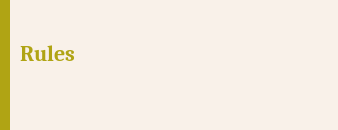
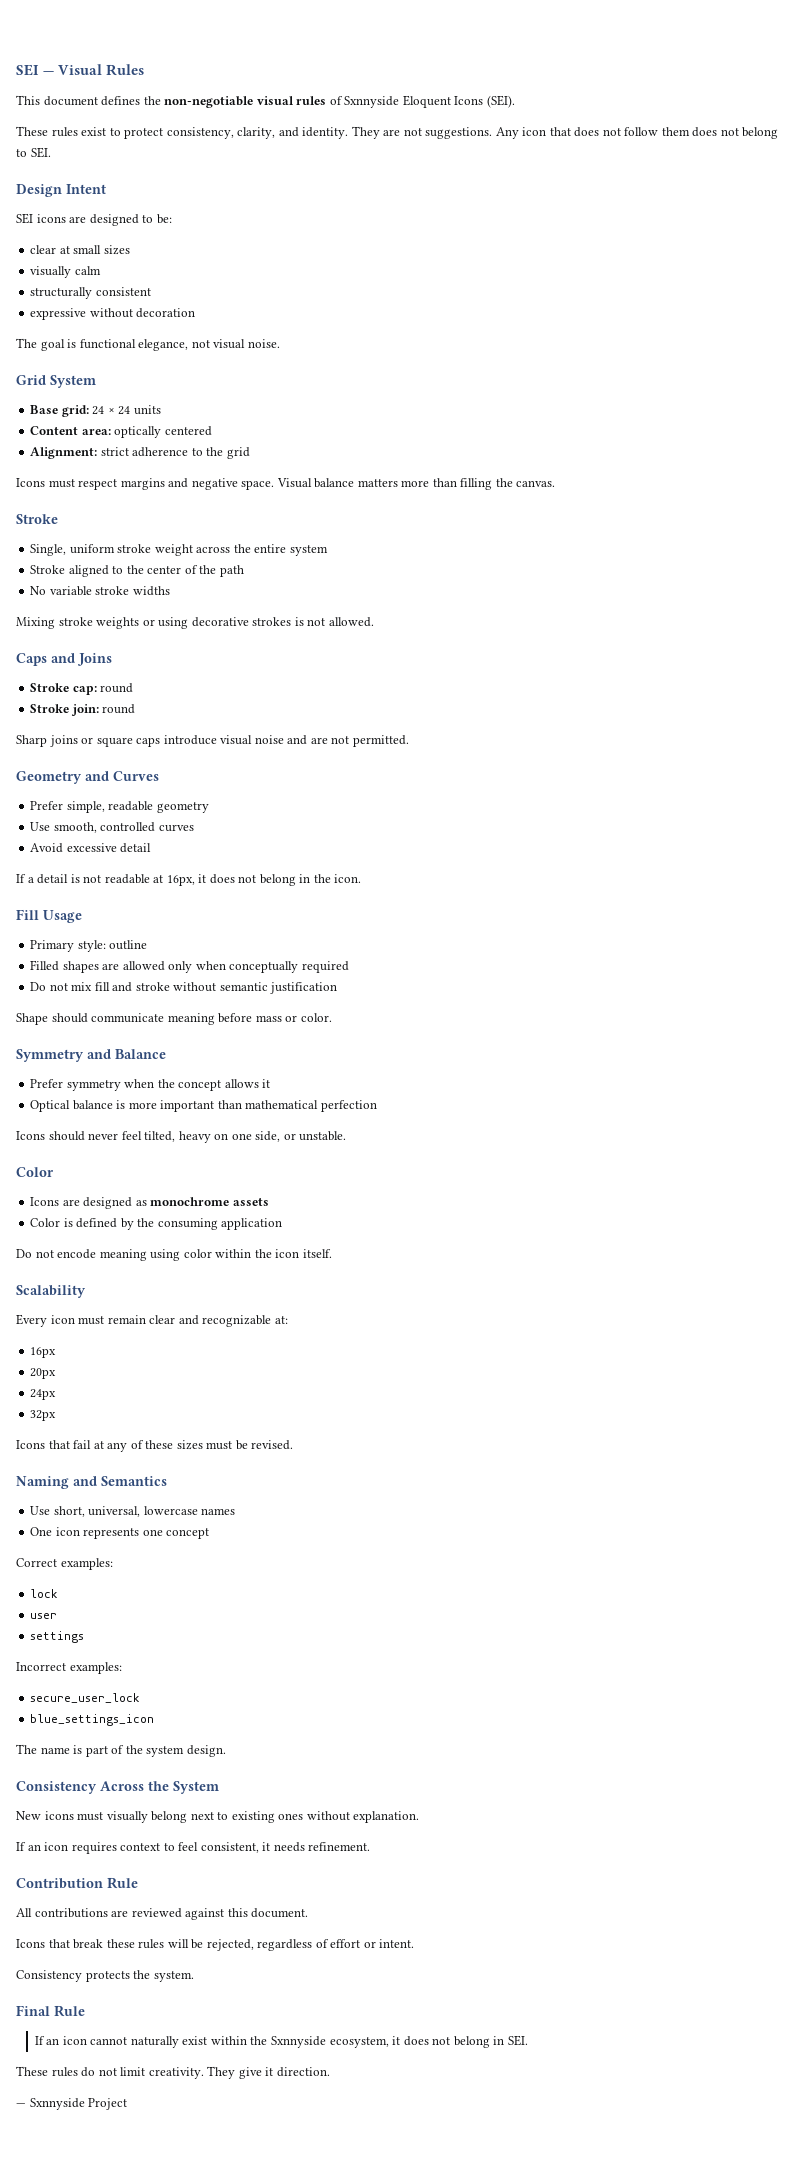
[20,45,75,61] Rules -> [16,64,145,76] [16,95,515,108] [16,126,779,139] [16,147,51,158] [16,184,106,197] [16,213,172,226] [30,245,130,255] [30,266,101,278] [30,287,151,299] [30,308,196,320] [16,338,280,351] [16,375,96,388] [30,405,161,417] [30,426,212,438] [30,447,250,459] [16,478,556,490] [16,514,58,524] [30,544,328,556] [30,565,244,577] [30,586,170,596] [16,617,374,629] [16,653,112,666] [30,683,134,695] [30,704,136,716] [16,735,409,747] [16,771,159,784] [30,801,209,813] [30,822,194,833] [30,843,152,853] [16,874,362,886] [16,909,82,923] [30,940,148,952] [30,960,349,973] [30,982,338,994] [16,1013,332,1025] [16,1049,166,1062] [30,1079,271,1091] [30,1100,377,1112] [16,1131,347,1143] [16,1167,54,1177] [30,1197,269,1209] [30,1218,283,1230] [16,1249,332,1261] [16,1285,86,1298] [16,1314,288,1327] [30,1347,57,1358] [30,1368,57,1379] [30,1389,57,1400] [30,1410,57,1421] [16,1440,294,1452] [16,1476,167,1489] [30,1506,236,1517] [30,1527,210,1539] [16,1558,113,1570] [30,1589,59,1598] [30,1613,58,1619] [30,1631,85,1643] [16,1662,122,1674] [30,1693,141,1703] [30,1714,155,1726] [16,1744,226,1757] [16,1781,219,1794] [16,1811,420,1823] [16,1842,371,1854] [16,1877,138,1889] [16,1908,309,1920] [16,1939,415,1951] [16,1970,194,1982] [16,2005,85,2017] [34,2035,528,2048] [16,2066,330,2079] [16,2098,128,2110] SEI — Visual Rules // This document defines the non-negotiable visual rules of Sxnnyside Eloquent Icons (SEI). // These rules exist to protect consistency, clarity, and identity. They are not suggestions. Any icon that does not follow them does not belong to SEI. // Design Intent // SEI icons are designed to be: // clear at small sizes // visually calm // structurally consistent // expressive without decoration // The goal is functional elegance, not visual noise. // Grid System // Base grid: 24 × 24 units // Content area: optically centered // Alignment: strict adherence to the grid // Icons must respect margins and negative space. Visual balance matters more than filling the canvas. // Stroke // Single, uniform stroke weight across the entire system // Stroke aligned to the center of the path // No variable stroke widths // Mixing stroke weights or using decorative strokes is not allowed. // Caps and Joins // Stroke cap: round // Stroke join: round // Sharp joins or square caps introduce visual noise and are not permitted. // Geometry and Curves // Prefer simple, readable geometry // Use smooth, controlled curves // Avoid excessive detail // If a detail is not readable at 16px, it does not belong in the icon. // Fill Usage // Primary style: outline // Filled shapes are allowed only when conceptually required // Do not mix fill and stroke without semantic justification // Shape should communicate meaning before mass or color. // Symmetry and Balance // Prefer symmetry when the concept allows it // Optical balance is more important than mathematical perfection // Icons should never feel tilted, heavy on one side, or unstable. // Color // Icons are designed as monochrome assets // Color is defined by the consuming application // Do not encode meaning using color within the icon itself. // Scalability // Every icon must remain clear and recognizable at: // 16px // 20px // 24px // 32px // Icons that fail at any of these sizes must be revised. // Naming and Semantics // Use short, universal, lowercase names // One icon represents one concept // Correct examples: // lock // user // settings // Incorrect examples: // secure_user_lock // blue_settings_icon // The name is part of the system design. // Consistency Across the System // New icons must visually belong next to existing ones without explanation. // If an icon requires context to feel consistent, it needs refinement. // Contribution Rule // All contributions are reviewed against this document. // Icons that break these rules will be rejected, regardless of effort or intent. // Consistency protects the system. // Final Rule // If an icon cannot naturally exist within the Sxnnyside ecosystem, it does not belong in SEI. // These rules do not limit creativity. They give it direction. // — Sxnnyside Project

